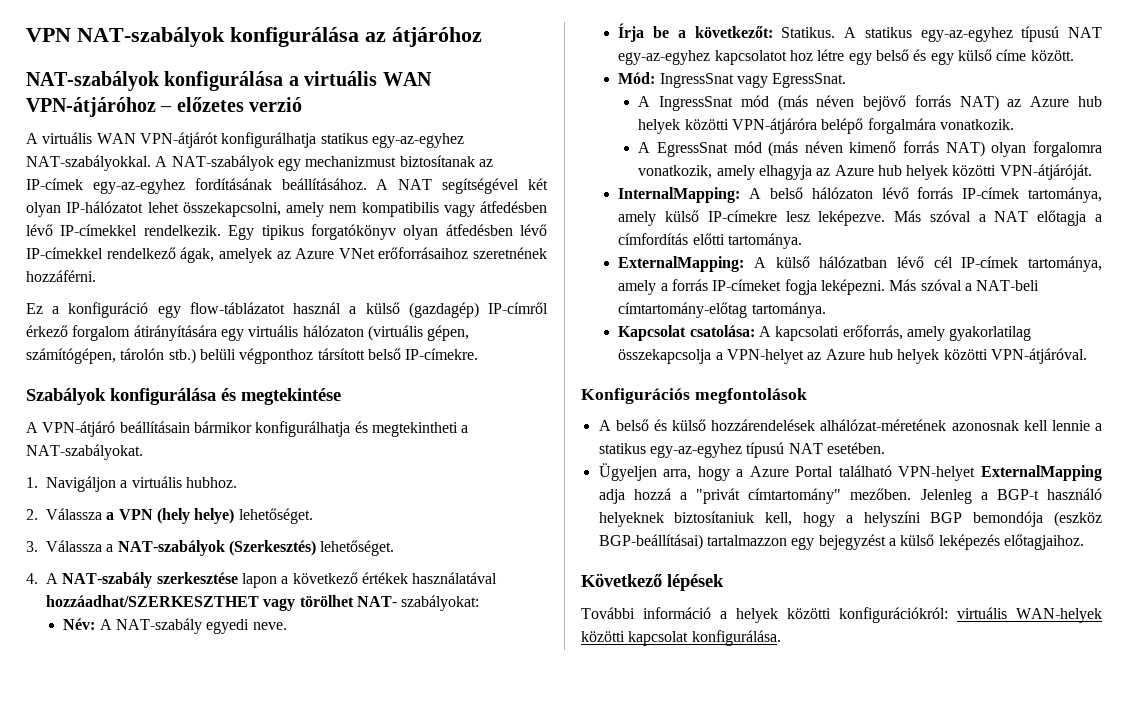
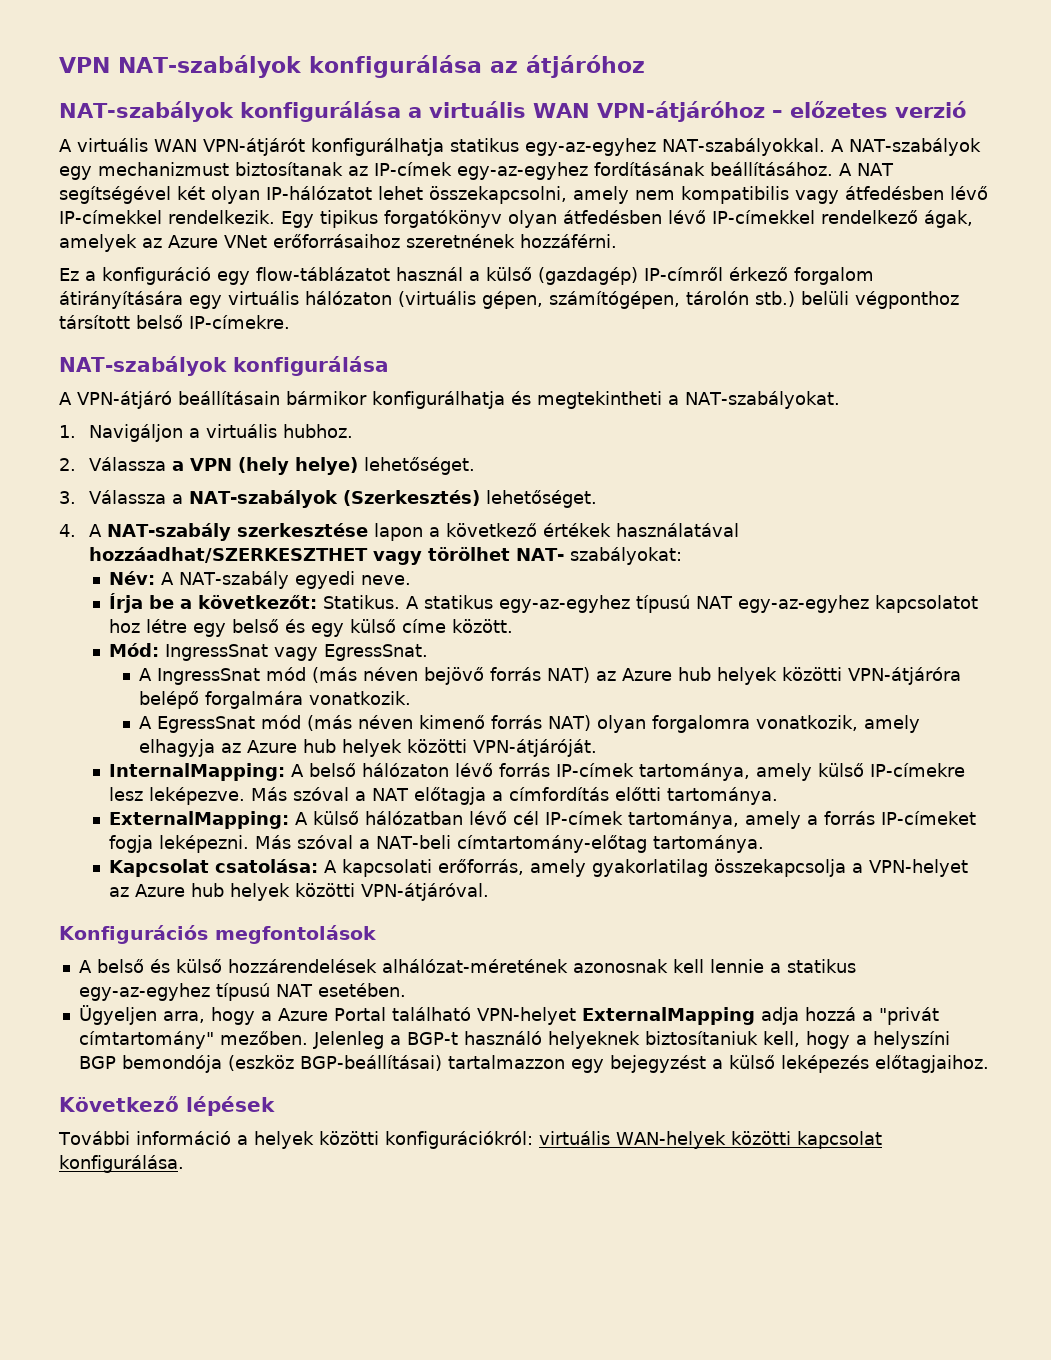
[26,388,341,405] Szabályok konfigurálása és megtekintése -> [59,356,389,376] NAT-szabályok konfigurálása

